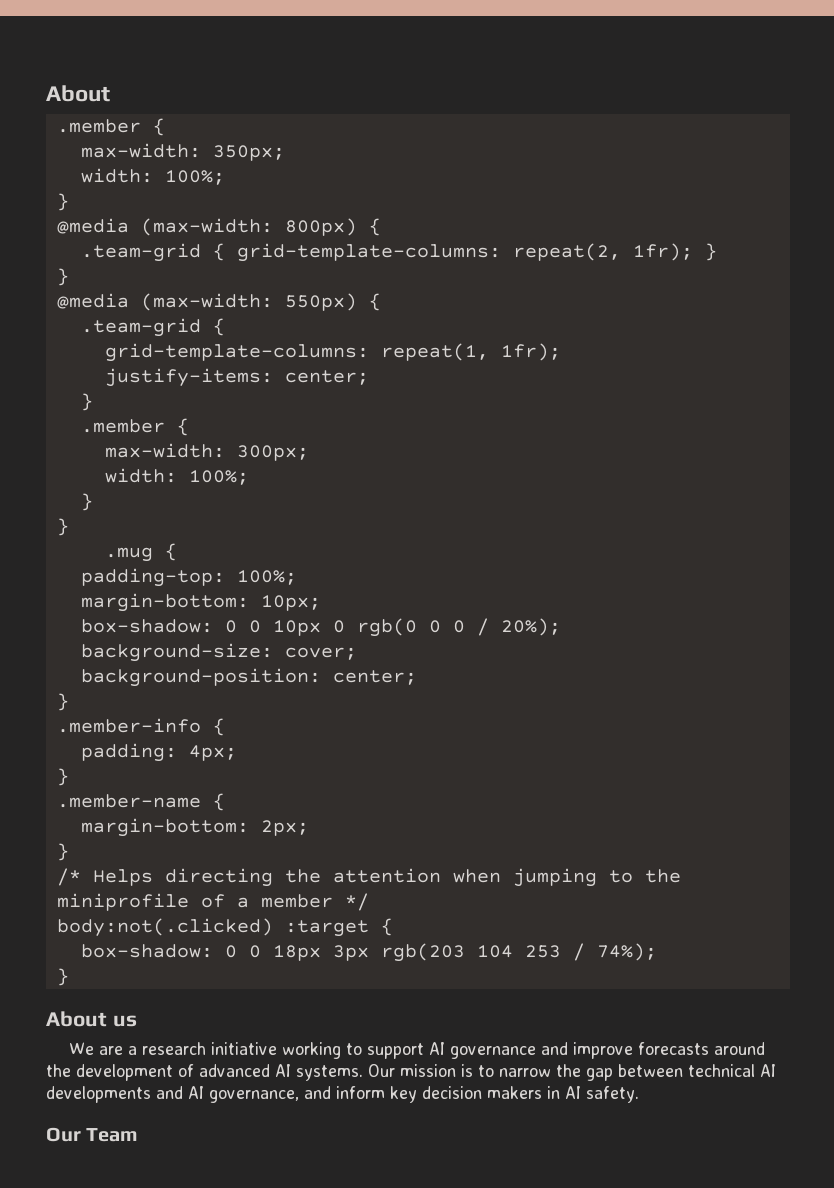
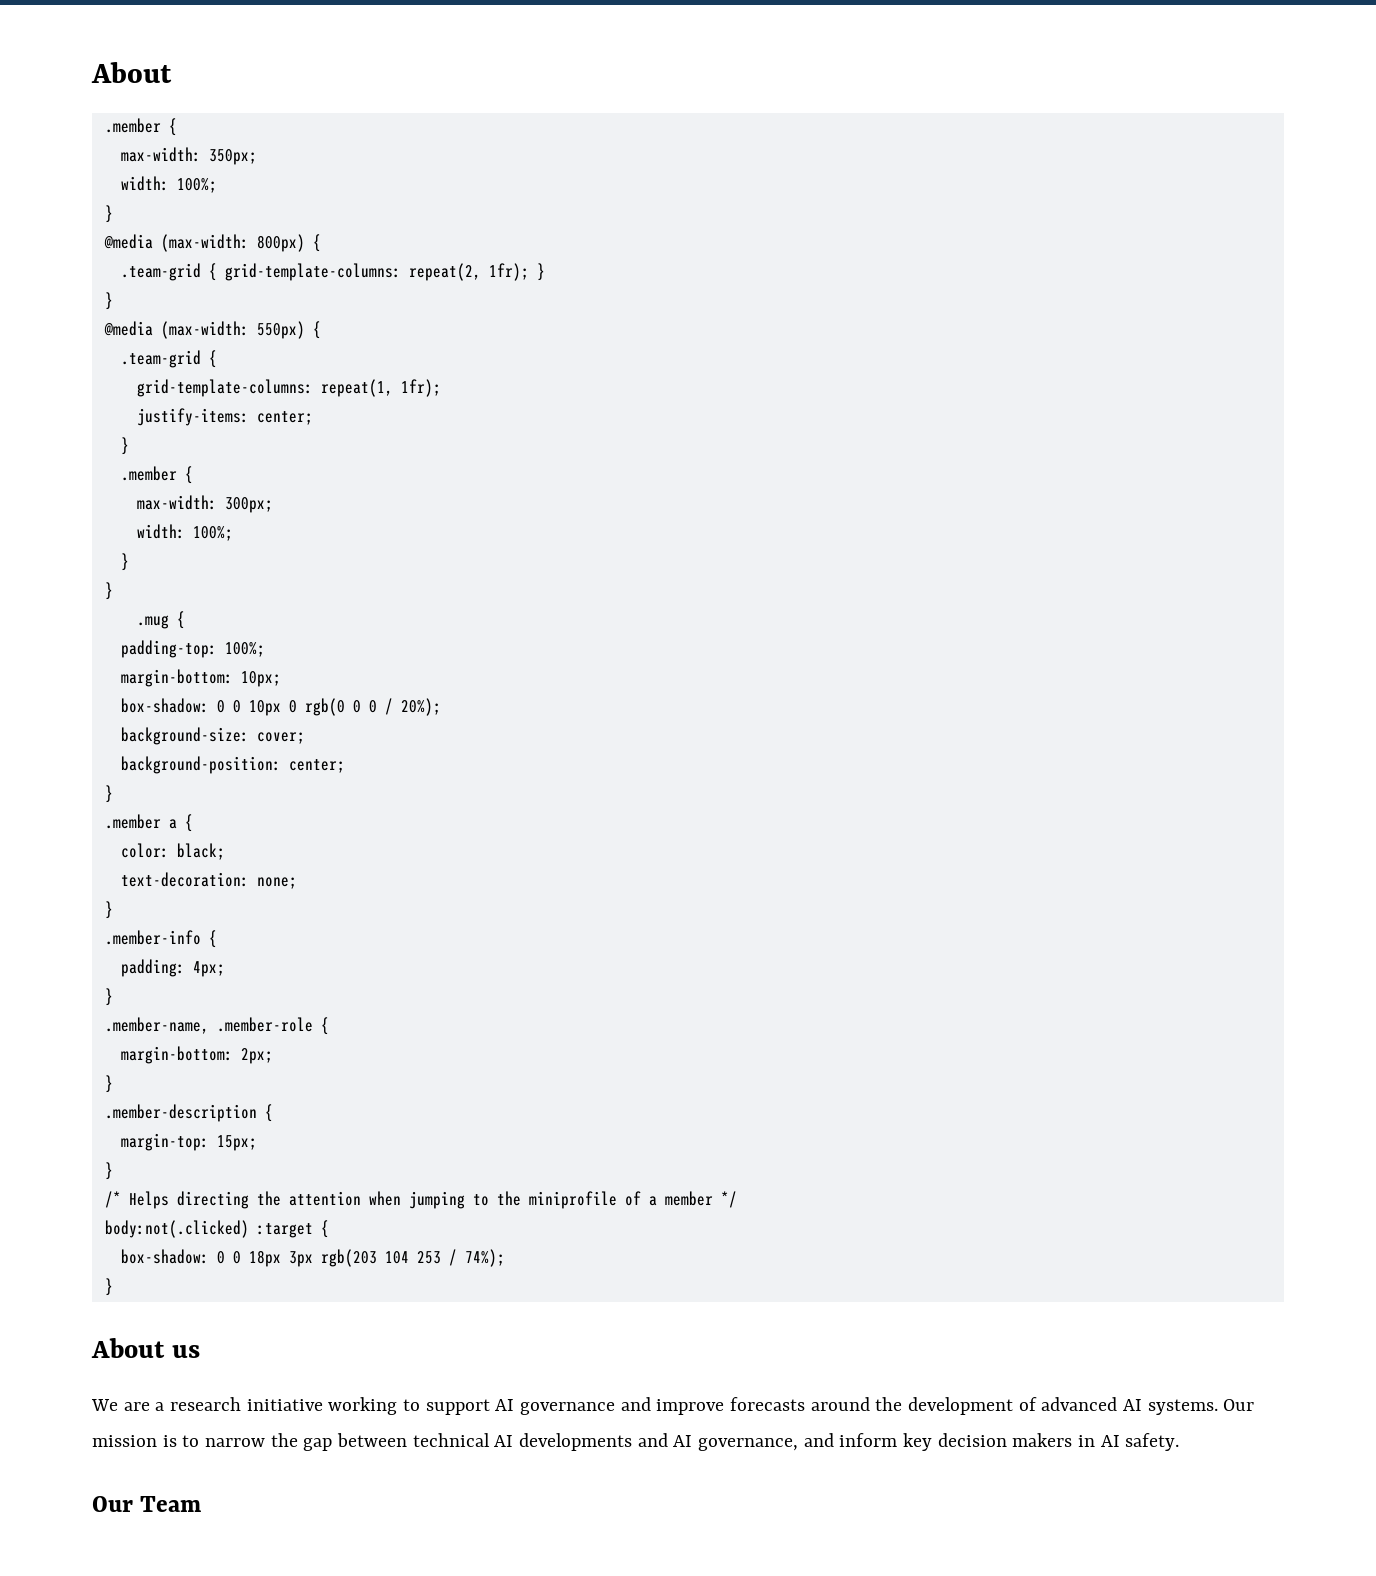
(69, 702) none -> [104,814,193,832] [120,843,225,860] [120,872,297,889] [104,901,113,919] // .member a { // color: black; // text-decoration: none; // }
[56,794,201,808] .member-name -> [104,1017,313,1034] .member-name, .member-role
(69, 852) none -> [104,1104,273,1122] [120,1133,257,1151] [104,1162,113,1180] // .member-description { // margin-top: 15px; // }

